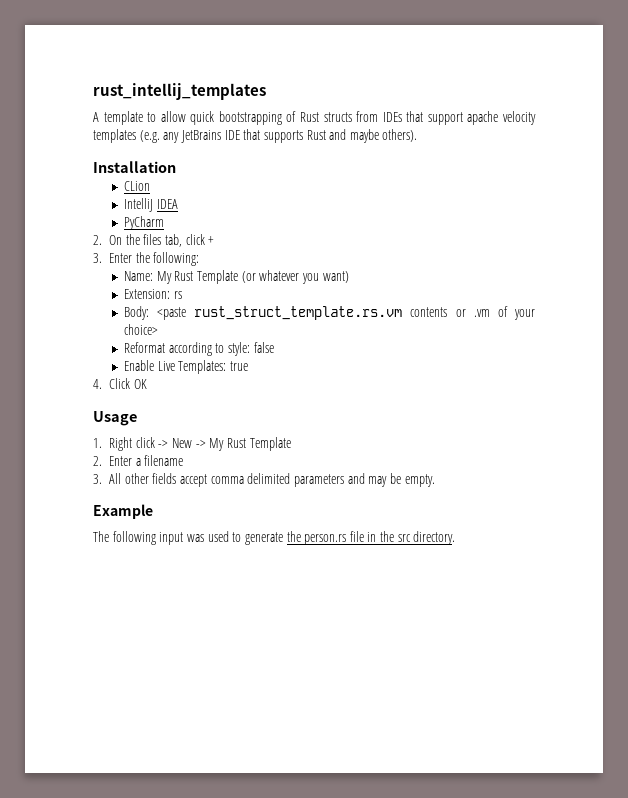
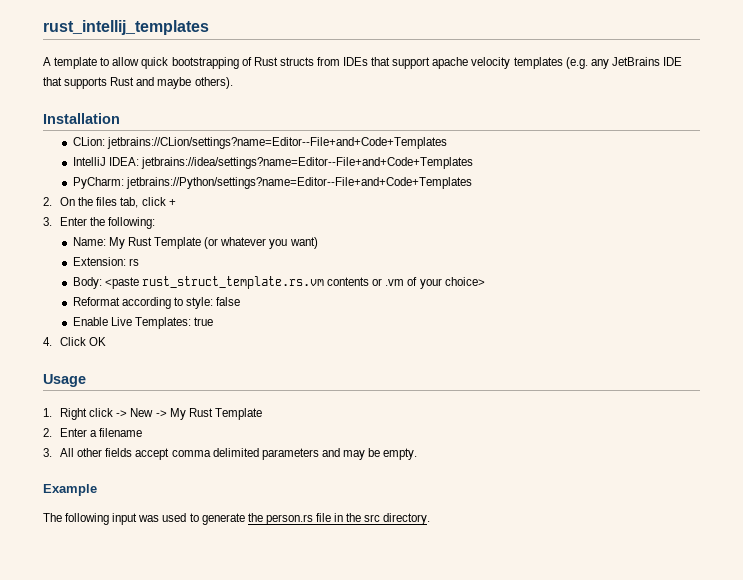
[124,181,151,191] CLion -> [72,137,447,149] CLion: jetbrains://CLion/settings?name=Editor--File+and+Code+Templates
[156,199,178,209] [124,216,165,230] IDEA // PyCharm -> [108,157,474,169] [72,177,472,189] IDEA: jetbrains://idea/settings?name=Editor--File+and+Code+Templates // PyCharm: jetbrains://Python/settings?name=Editor--File+and+Code+Templates

